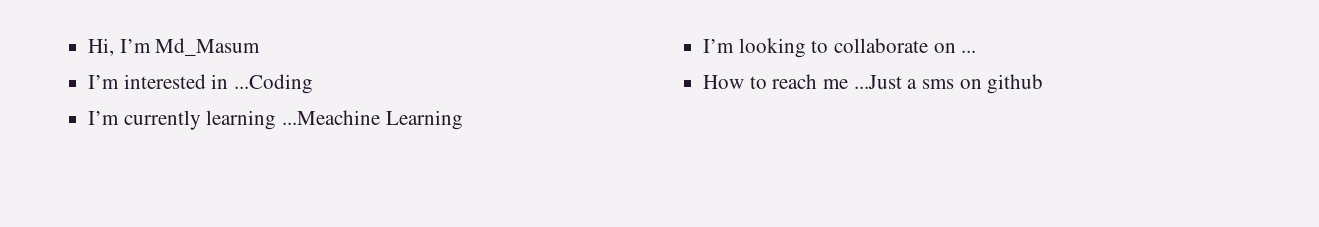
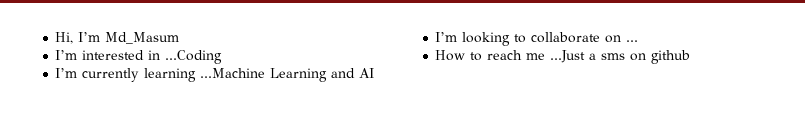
[282,110,381,125] ...Meachine -> [200,68,266,78] ...Machine
(463, 120) none -> [331,68,375,78] and AI

